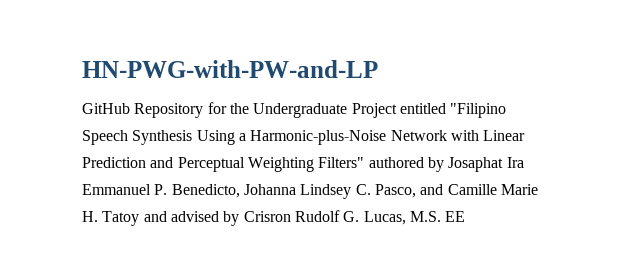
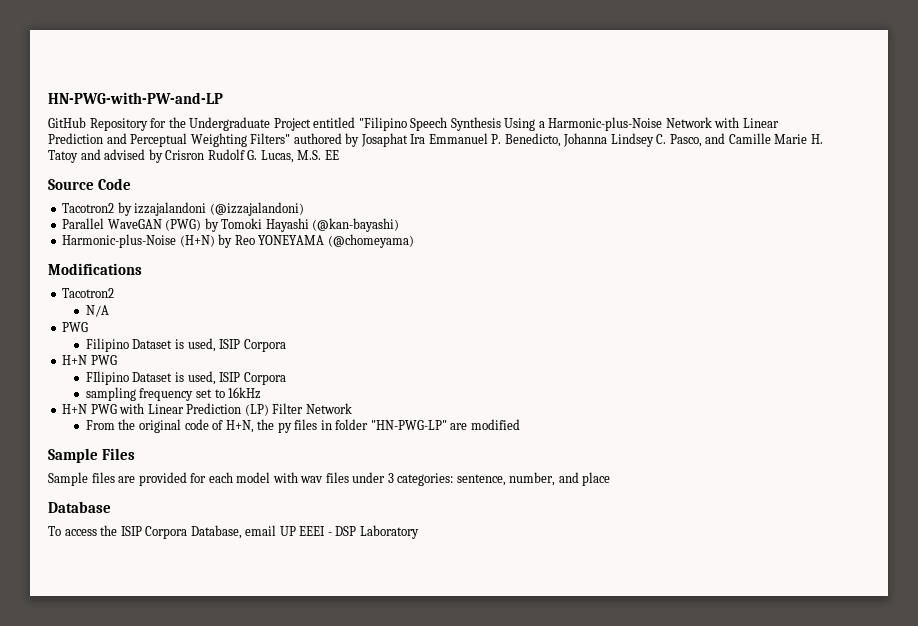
(466, 216) none -> [48,178,131,190] [62,202,304,216] [62,218,400,232] [62,234,414,248] [48,263,142,275] [62,288,115,298] [85,305,109,317] [62,322,89,332] [85,338,286,352] [62,355,117,365] [85,371,286,385] [85,387,262,401] [62,403,352,416] [85,419,520,433] [48,448,135,463] [48,472,611,486] [48,501,111,513] [48,525,419,539] // Source Code // Tacotron2 by izzajalandoni (@izzajalandoni) // Parallel WaveGAN (PWG) by Tomoki Hayashi (@kan-bayashi) // Harmonic-plus-Noise (H+N) by Reo YONEYAMA (@chomeyama) // Modifications // Tacotron2 // N/A // PWG // Filipino Dataset is used, ISIP Corpora // H+N PWG // FIlipino Dataset is used, ISIP Corpora // sampling frequency set to 16kHz // H+N PWG with Linear Prediction (LP) Filter Network // From the original code of H+N, the py files in folder "HN-PWG-LP" are modified // Sample Files // Sample files are provided for each model with wav files under 3 categories: sentence, number, and place // Database // To access the ISIP Corpora Database, email UP EEEI - DSP Laboratory

